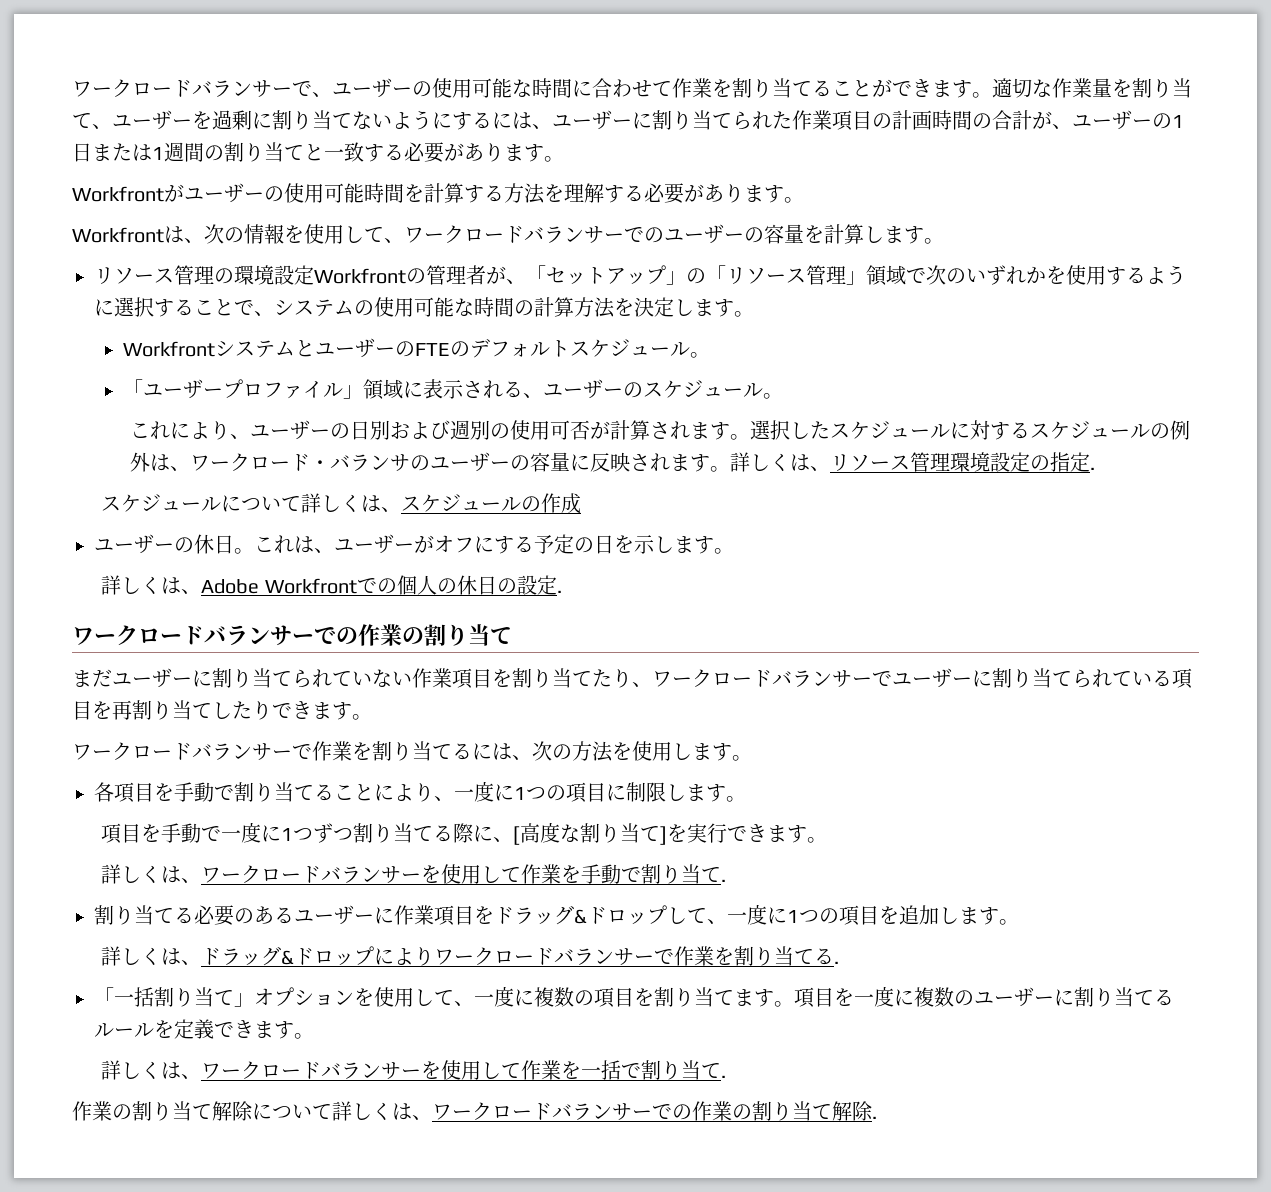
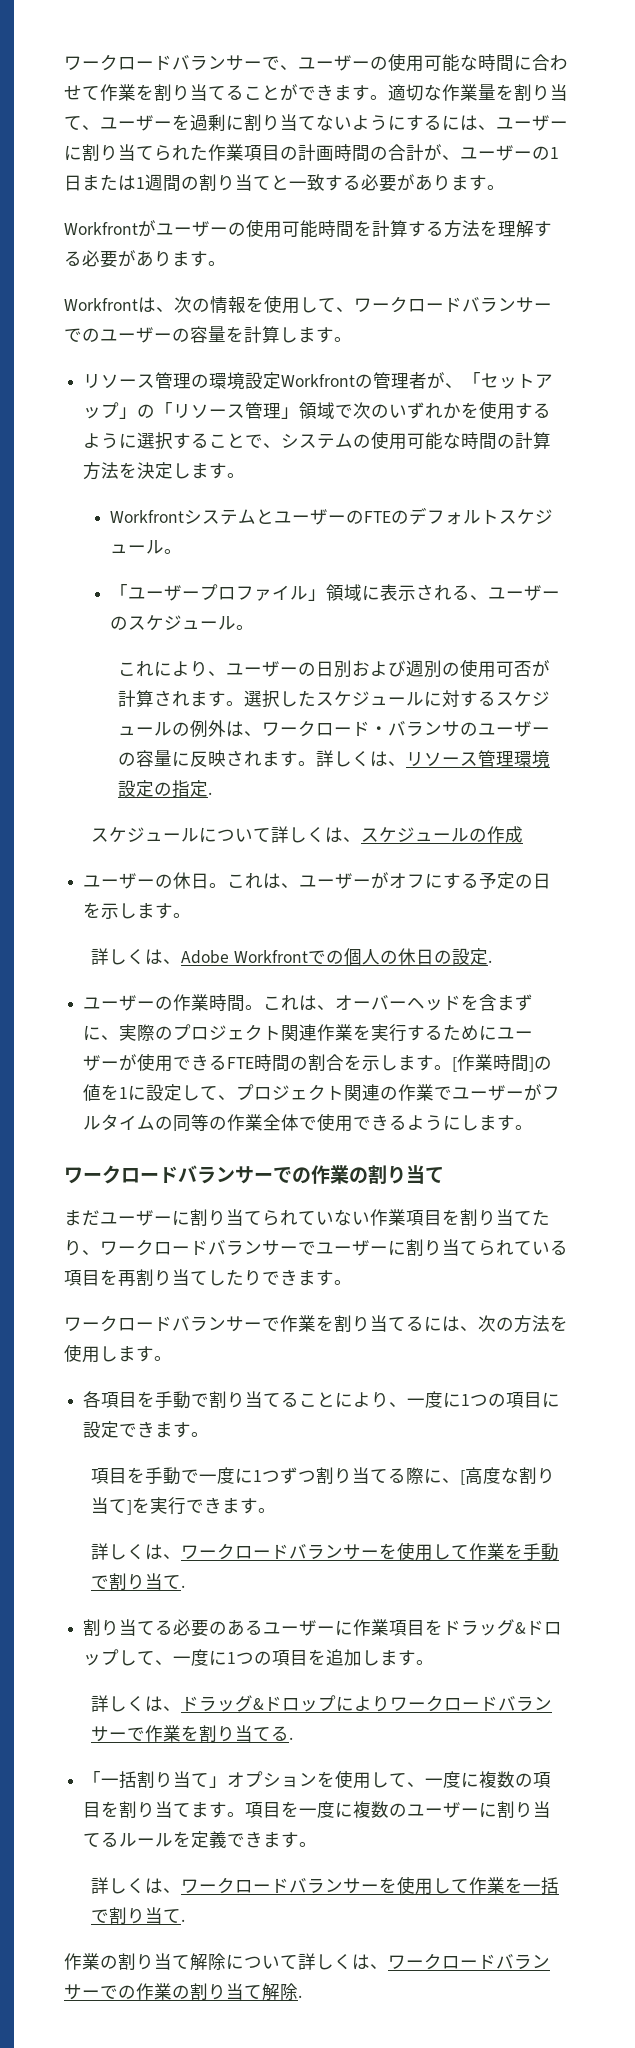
(562, 591) none -> [83,994,534,1012] [83,1024,534,1042] [83,1053,553,1072] [83,1084,561,1101] [83,1113,534,1132] // ユーザーの作業時間。これは、オーバーヘッドを含まずに、実際のプロジェクト関連作業を実行するためにユーザーが使用できるFTE時間の割合を示します。[作業時間]の値を1に設定して、プロジェクト関連の作業でユーザーがフルタイムの同等の作業全体で使用できるようにします。
[626,782,686,802] 制限し -> [83,1421,156,1438] 設定でき

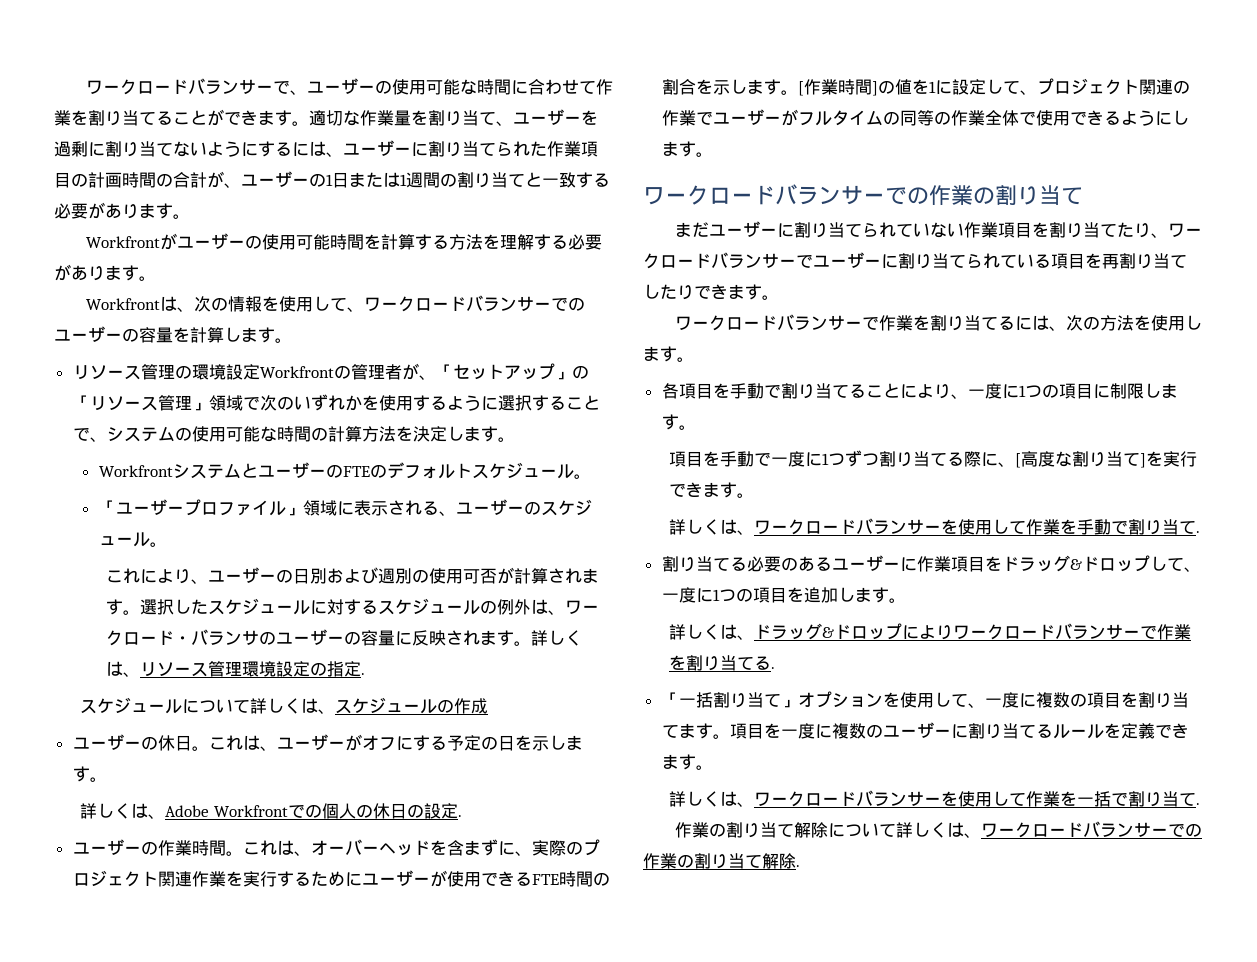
[83,1421,156,1438] 設定でき -> [1109,383,1161,399] 制限し

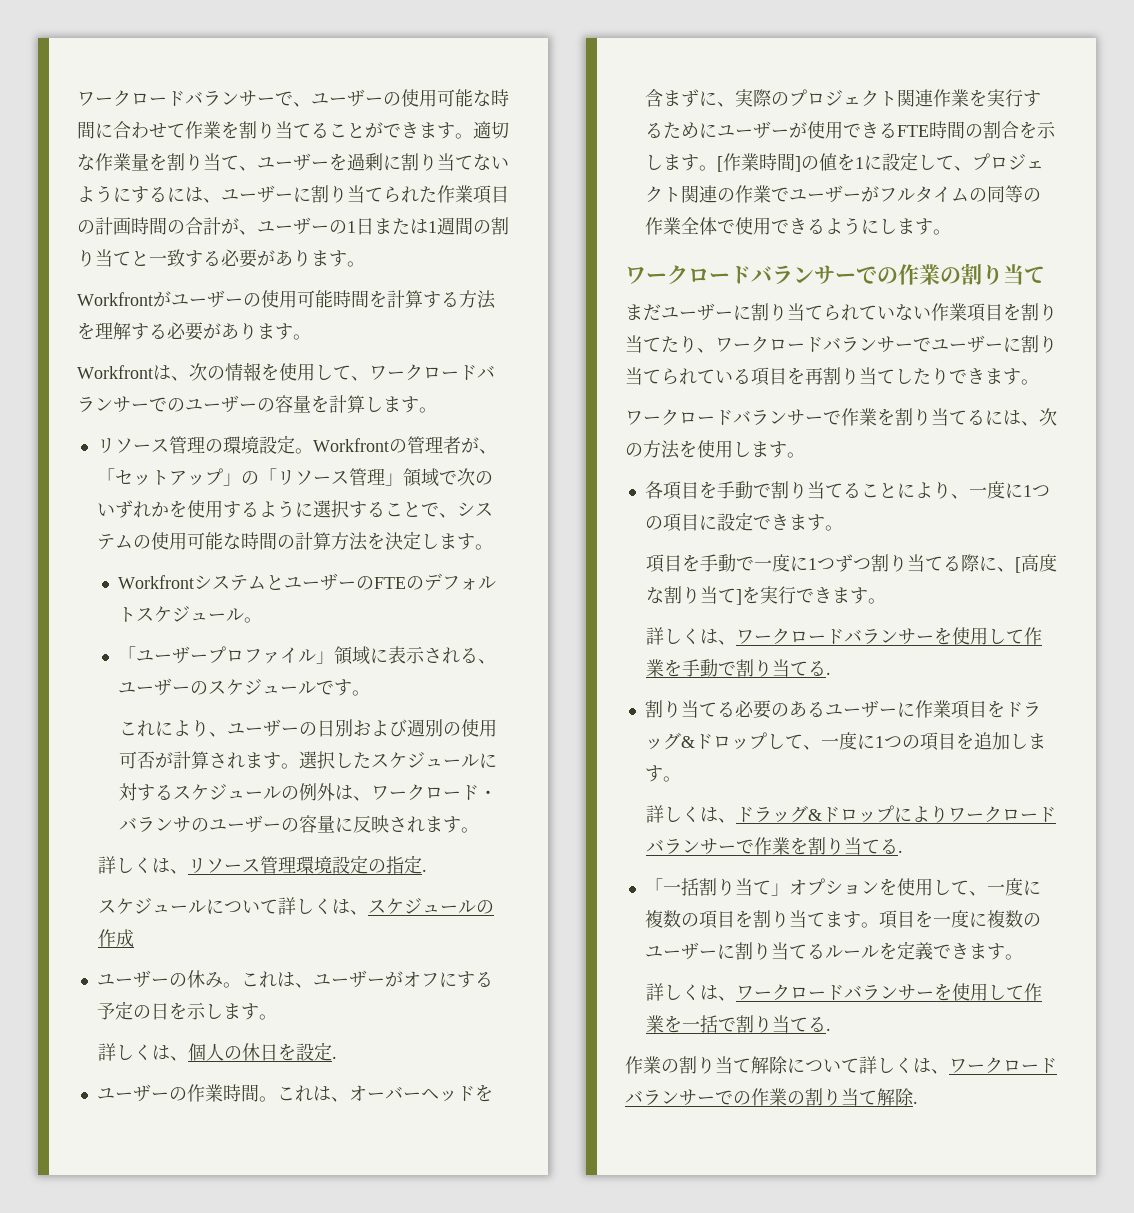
(260, 372) none -> [294,448,313,454] 。
(150, 539) none -> [315,679,352,696] です
(532, 643) none -> (479, 830) //
[174,735,192,751] 日 -> [204,972,223,988] み
[165,804,322,818] Adobe Workfrontでの -> (188, 1058) none
[406,804,424,818] の -> [277,1043,296,1061] を
[1109,383,1161,399] 制限し -> [716,512,789,531] 設定でき
(1197, 527) none -> [807,661,826,676] る
(1197, 799) none -> [807,1017,826,1032] る

